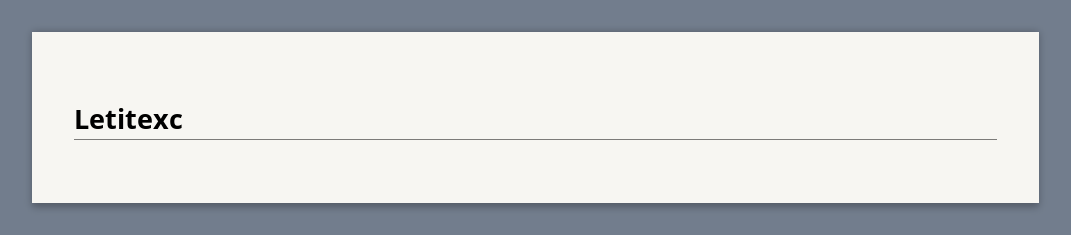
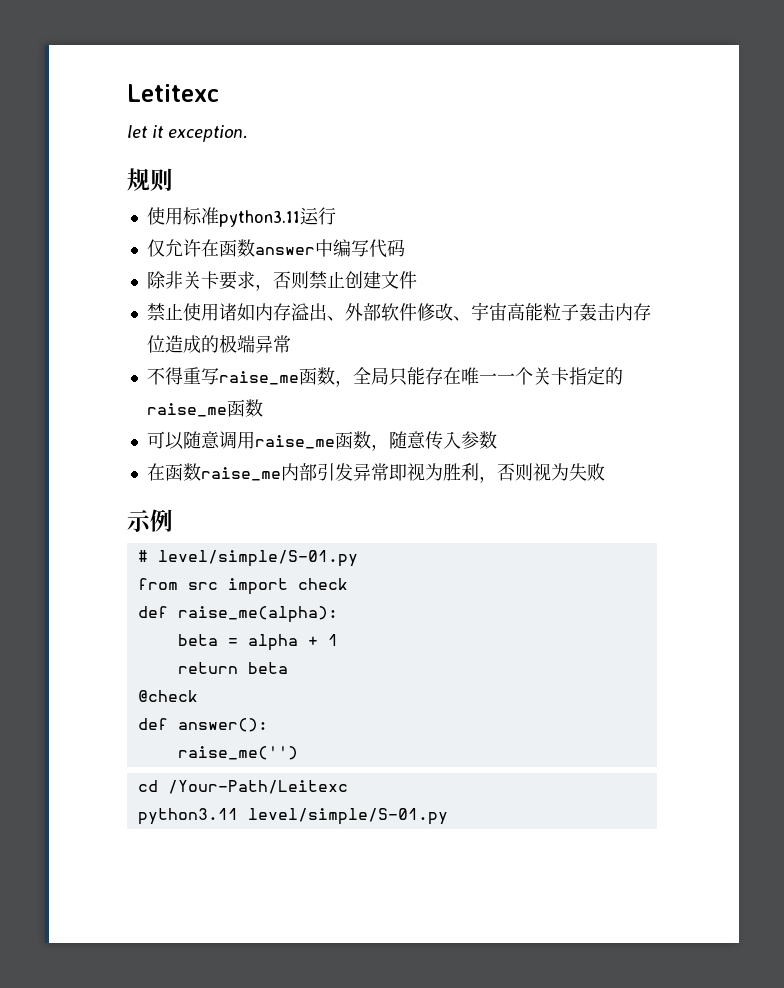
(183, 118) none -> [127,125,248,142] [127,168,173,192] [146,207,336,227] [146,239,405,258] [146,271,417,291] [146,302,651,321] [146,334,291,353] [146,366,623,387] [146,399,263,417] [146,431,497,451] [146,463,605,483] [127,509,173,532] [137,550,358,567] [137,578,348,595] [137,606,338,623] [177,634,338,651] [177,662,288,674] [137,690,198,702] [137,718,268,732] [177,746,298,760] [137,780,348,794] [137,808,448,825] // let it exception. // 规则 // 使用标准python3.11运行 // 仅允许在函数answer中编写代码 // 除非关卡要求，否则禁止创建文件 // 禁止使用诸如内存溢出、外部软件修改、宇宙高能粒子轰击内存位造成的极端异常 // 不得重写raise_me函数，全局只能存在唯一一个关卡指定的raise_me函数 // 可以随意调用raise_me函数，随意传入参数 // 在函数raise_me内部引发异常即视为胜利，否则视为失败 // 示例 // # level/simple/S-01.py // from src import check // def raise_me(alpha): // beta = alpha + 1 // return beta // @check // def answer(): // raise_me('') // cd /Your-Path/Leitexc // python3.11 level/simple/S-01.py

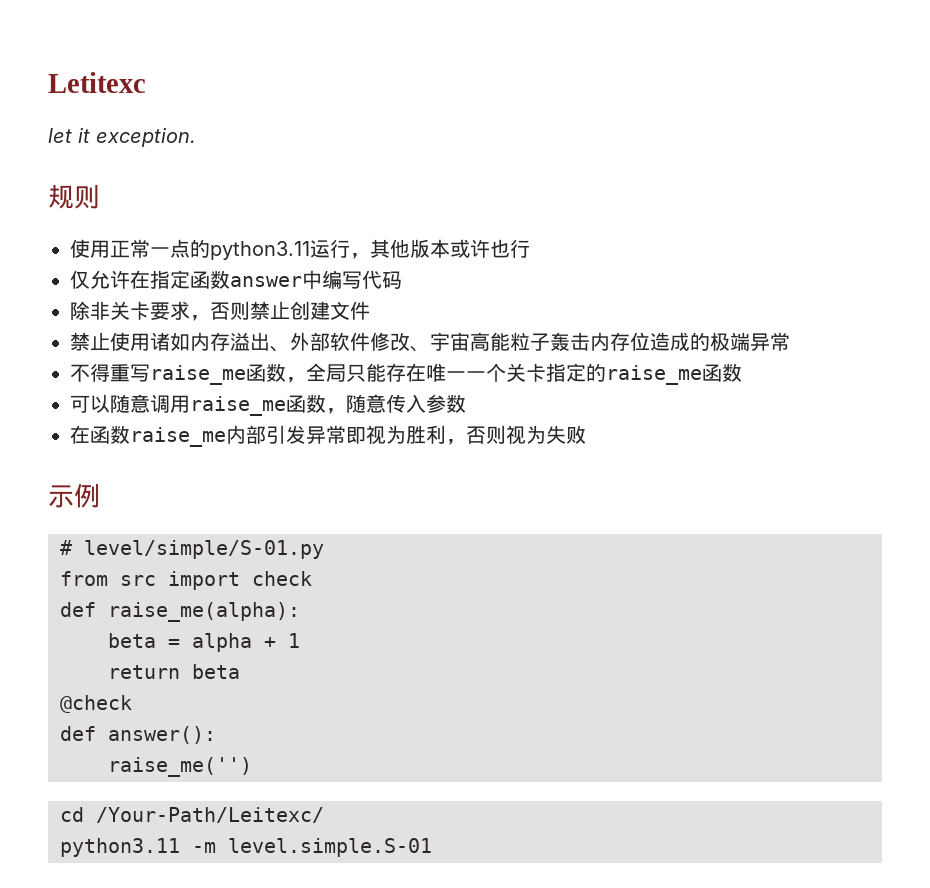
[182,207,219,225] 标准 -> [110,239,210,258] 正常一点的
(336, 216) none -> [350,239,530,259] ，其他版本或许也行
(219, 248) none -> [150,270,190,289] 指定
[167,780,348,794] [137,808,448,825] /Your-Path/Leitexc // python3.11 level/simple/S-01.py -> [96,807,324,823] [60,838,432,857] /Your-Path/Leitexc/ // python3.11 -m level.simple.S-01

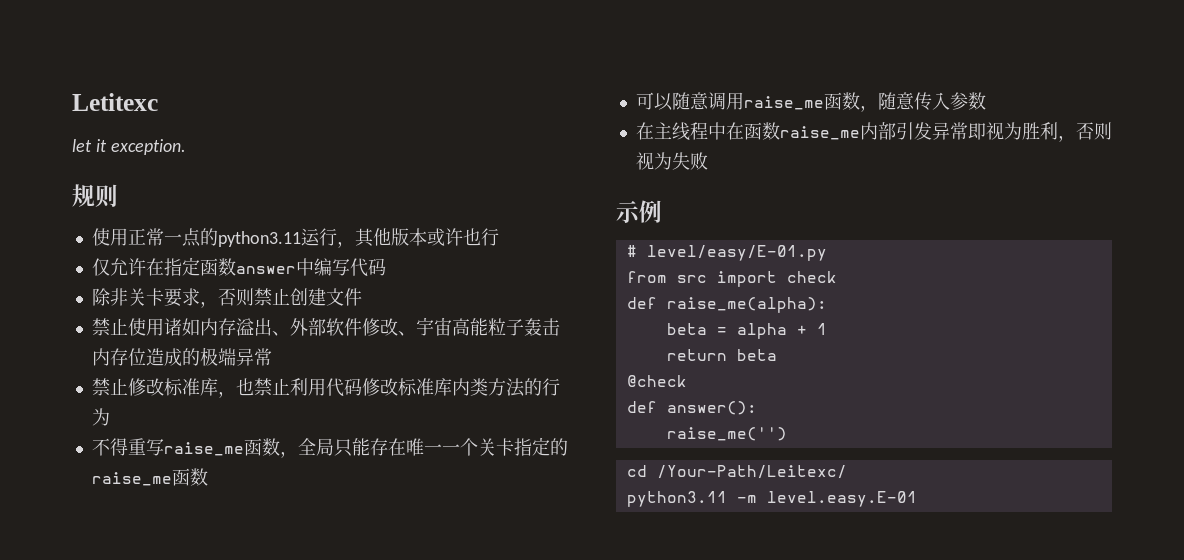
(790, 341) none -> [91,378,560,398] [91,408,110,426] // 禁止修改标准库，也禁止利用代码修改标准库内类方法的行为
(90, 434) none -> [653,122,744,141] 主线程中在
[84,540,324,559] level/simple/S-01.py -> [646,245,827,261] level/easy/E-01.py
[228,838,432,857] level.simple.S-01 -> [766,491,917,507] level.easy.E-01

